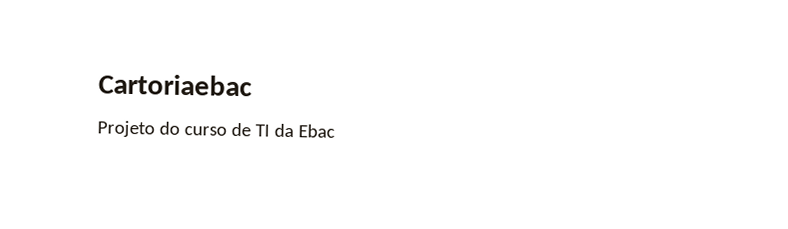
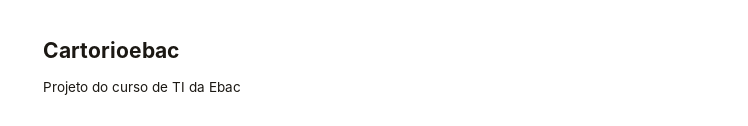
[98,73,252,97] Cartoriaebac -> [43,41,179,58] Cartorioebac

